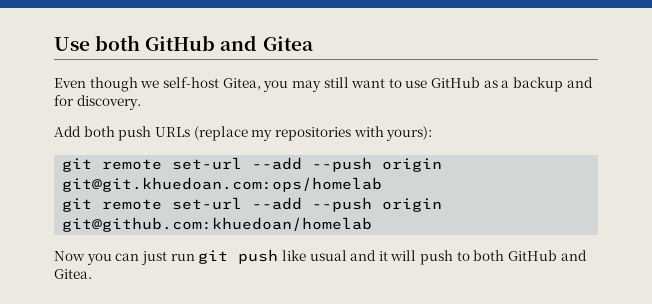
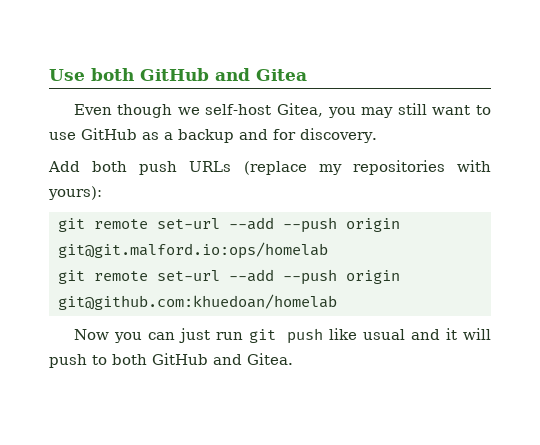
[62,177,383,192] git@git.khuedoan.com:ops/homelab -> [57,242,328,259] git@git.malford.io:ops/homelab

